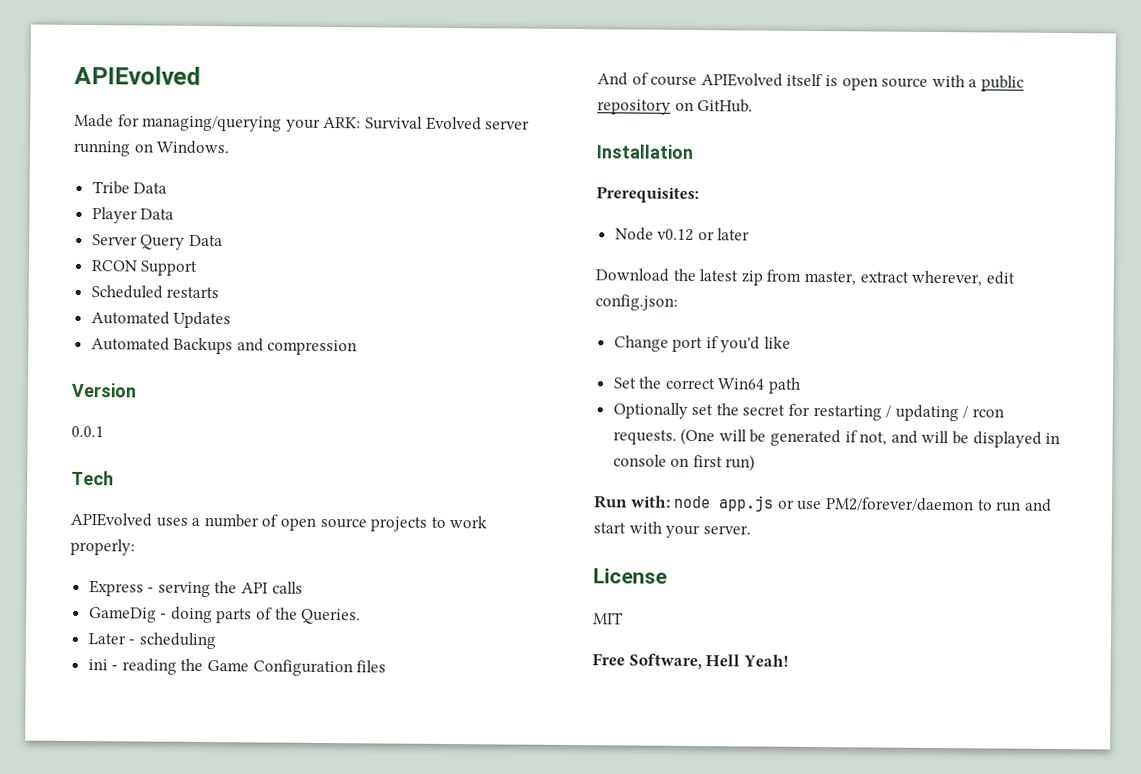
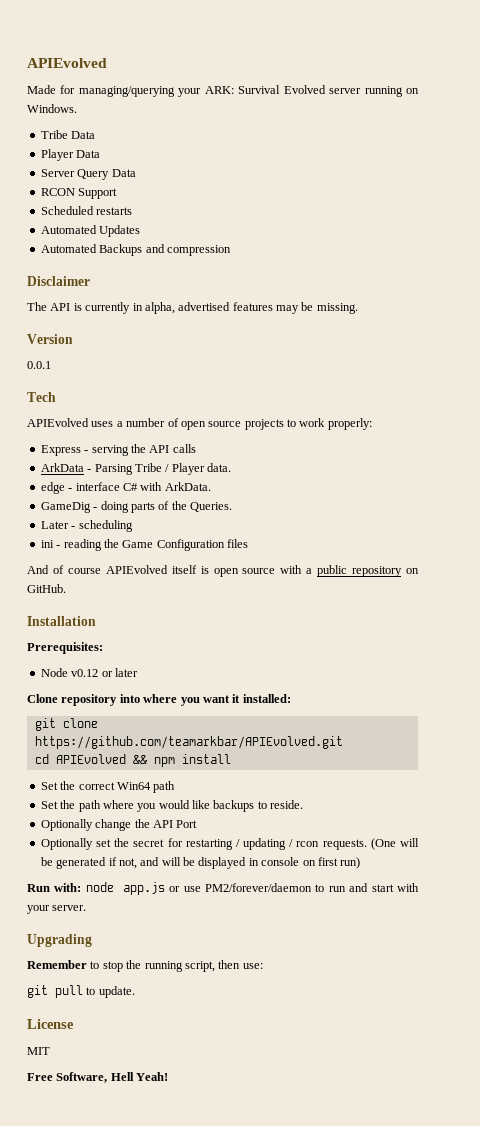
(358, 347) none -> [27,276,90,286] [27,302,358,314] // Disclaimer // The API is currently in alpha, advertised features may be missing.
(303, 587) none -> [40,463,231,475] [40,482,211,494] // ArkData - Parsing Tribe / Player data. // edge - interface C# with ArkData.
[595,268,1015,287] [595,294,678,311] [613,335,792,353] Download the latest zip from master, extract wherever, edit config.json: // Change port if you'd like -> [27,694,291,706] [34,718,98,731] [34,736,343,749] [34,754,231,767] Clone repository into where you want it installed: // git clone https://github.com/teamarkbar/APIEvolved.git // cd APIEvolved && npm install
(802, 385) none -> [40,800,304,812] [40,819,198,831] // Set the path where you would like backups to reside. // Optionally change the API Port
(751, 530) none -> [27,934,92,947] [27,960,263,972] [27,985,135,998] // Upgrading // Remember to stop the running script, then use: // git pull to update.

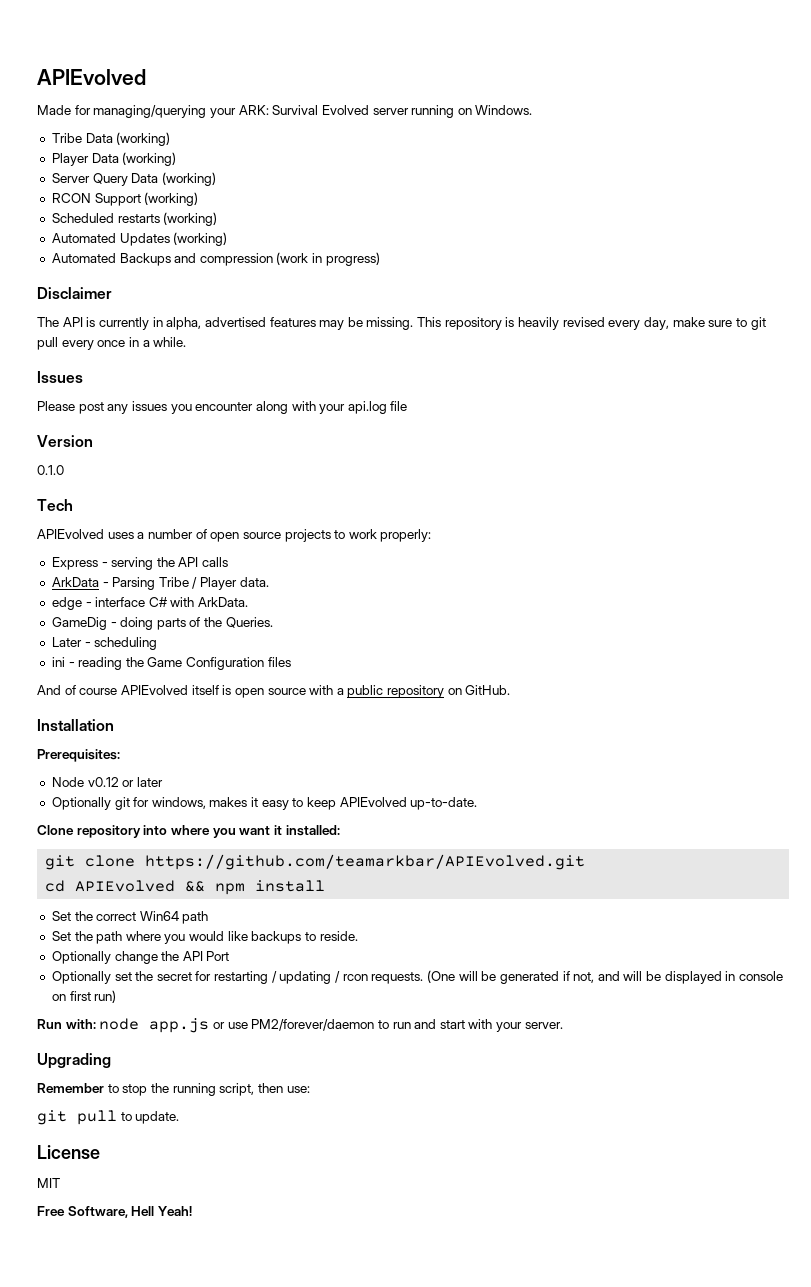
(96, 135) none -> [116,132,171,146] (working)
(101, 154) none -> [122,152,177,166] (working)
(136, 173) none -> [161,172,216,186] (working)
(118, 193) none -> [144,192,199,206] (working)
(133, 211) none -> [163,212,218,226] (working)
(141, 231) none -> [173,232,228,246] (working)
(231, 250) none -> [276,252,380,266] (work in progress)
(358, 308) none -> [417,317,766,330] [37,337,187,350] [37,371,83,383] [37,401,408,414] This repository is heavily revised every day, make sure to git pull every once in a while. // Issues // Please post any issues you encounter along with your api.log file
[27,361,51,369] 0.0.1 -> [37,465,64,475] 0.1.0
(138, 672) none -> [51,797,478,810] // Optionally git for windows, makes it easy to keep APIEvolved up-to-date.

